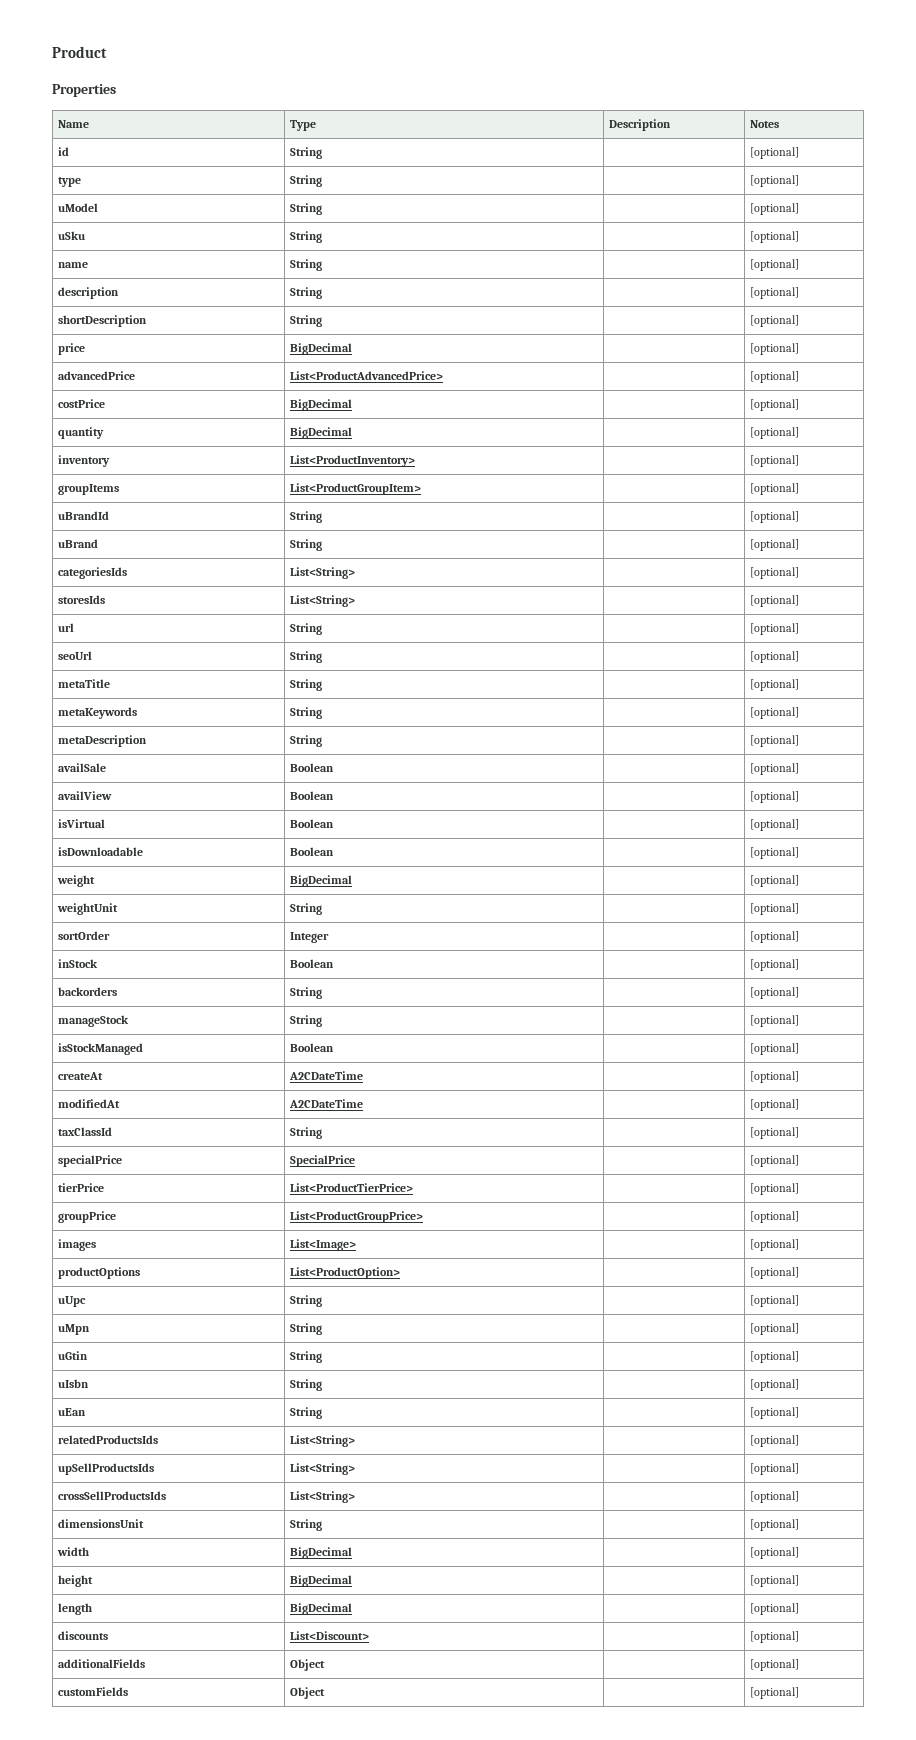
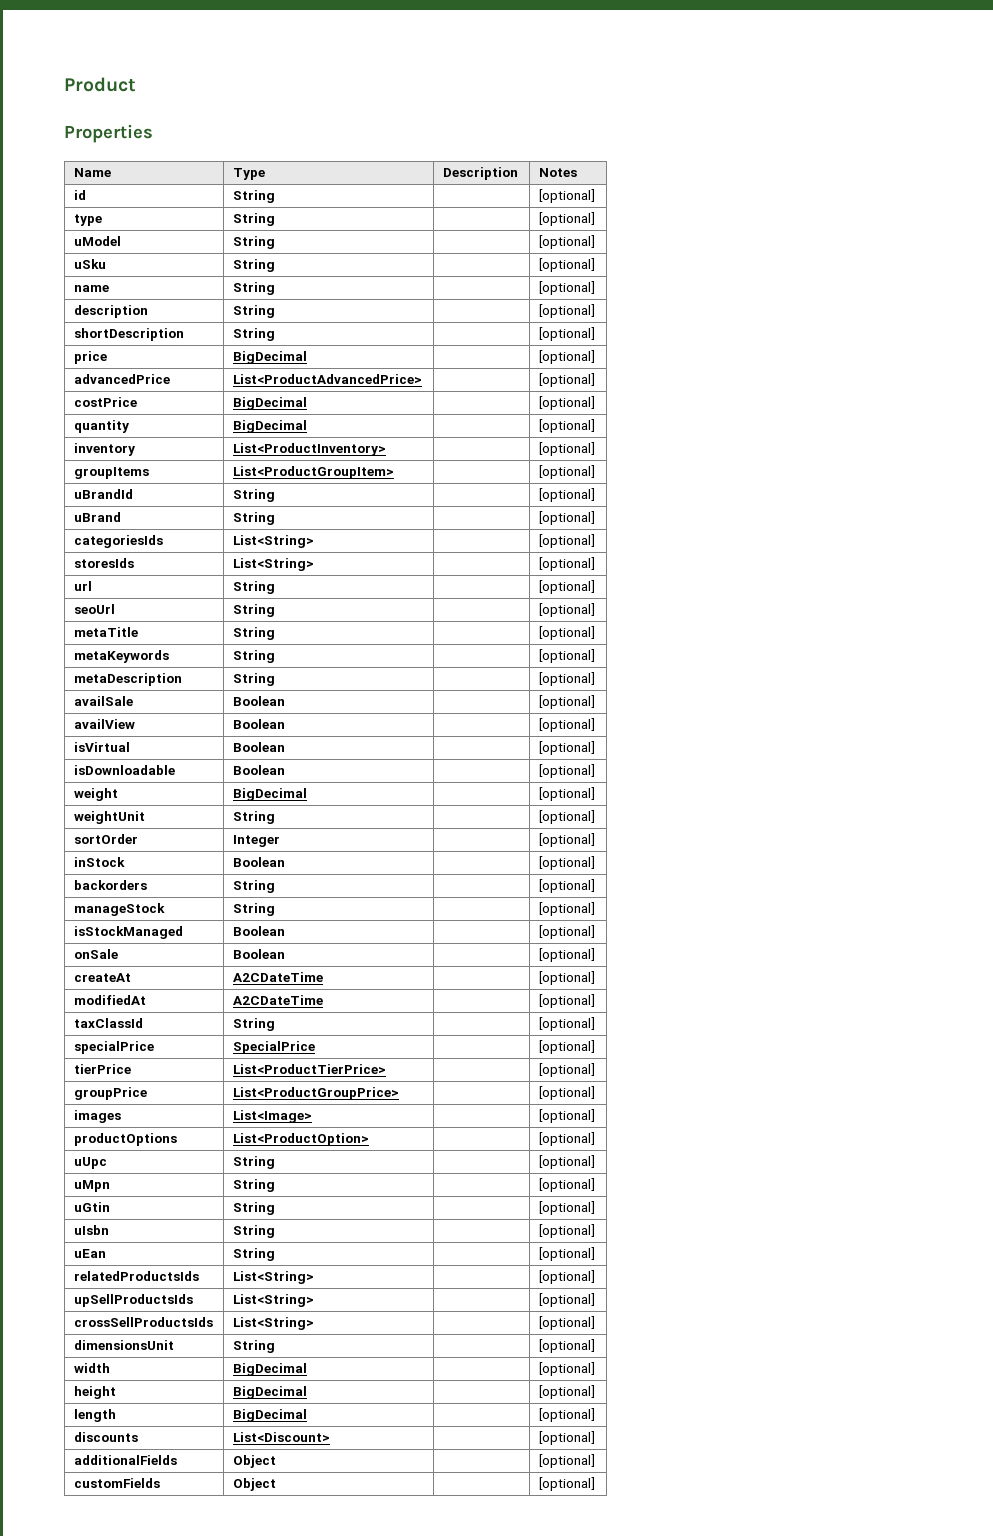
(799, 1049) none -> [73,949,118,959] [232,949,285,959] [538,948,595,962] // onSale | Boolean | | [optional]

